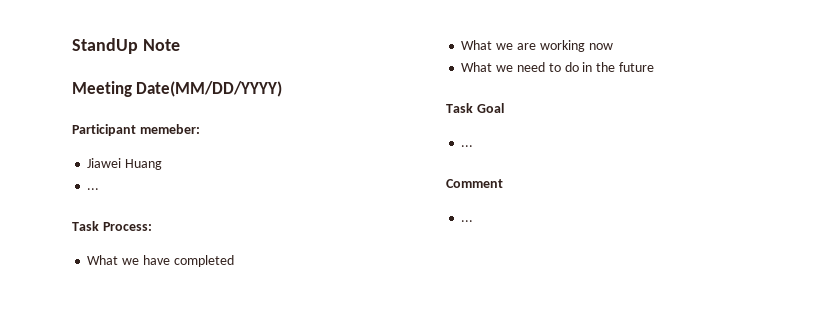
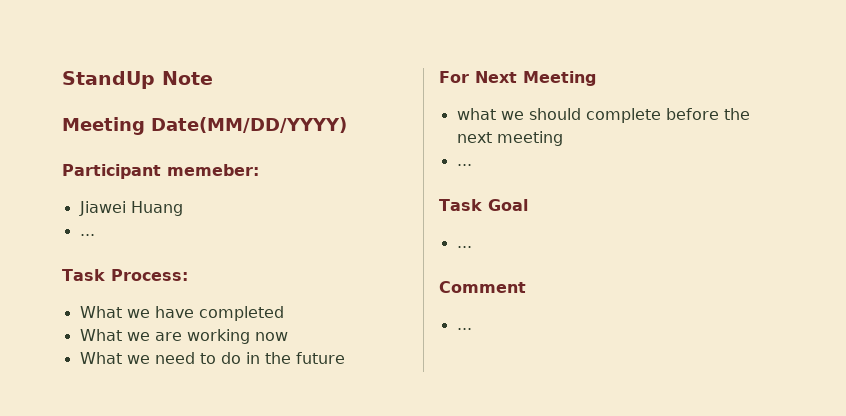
(654, 67) none -> [439,71,596,86] [456,108,750,123] [456,131,563,146] [456,164,472,166] // For Next Meeting // what we should complete before the next meeting // ...

